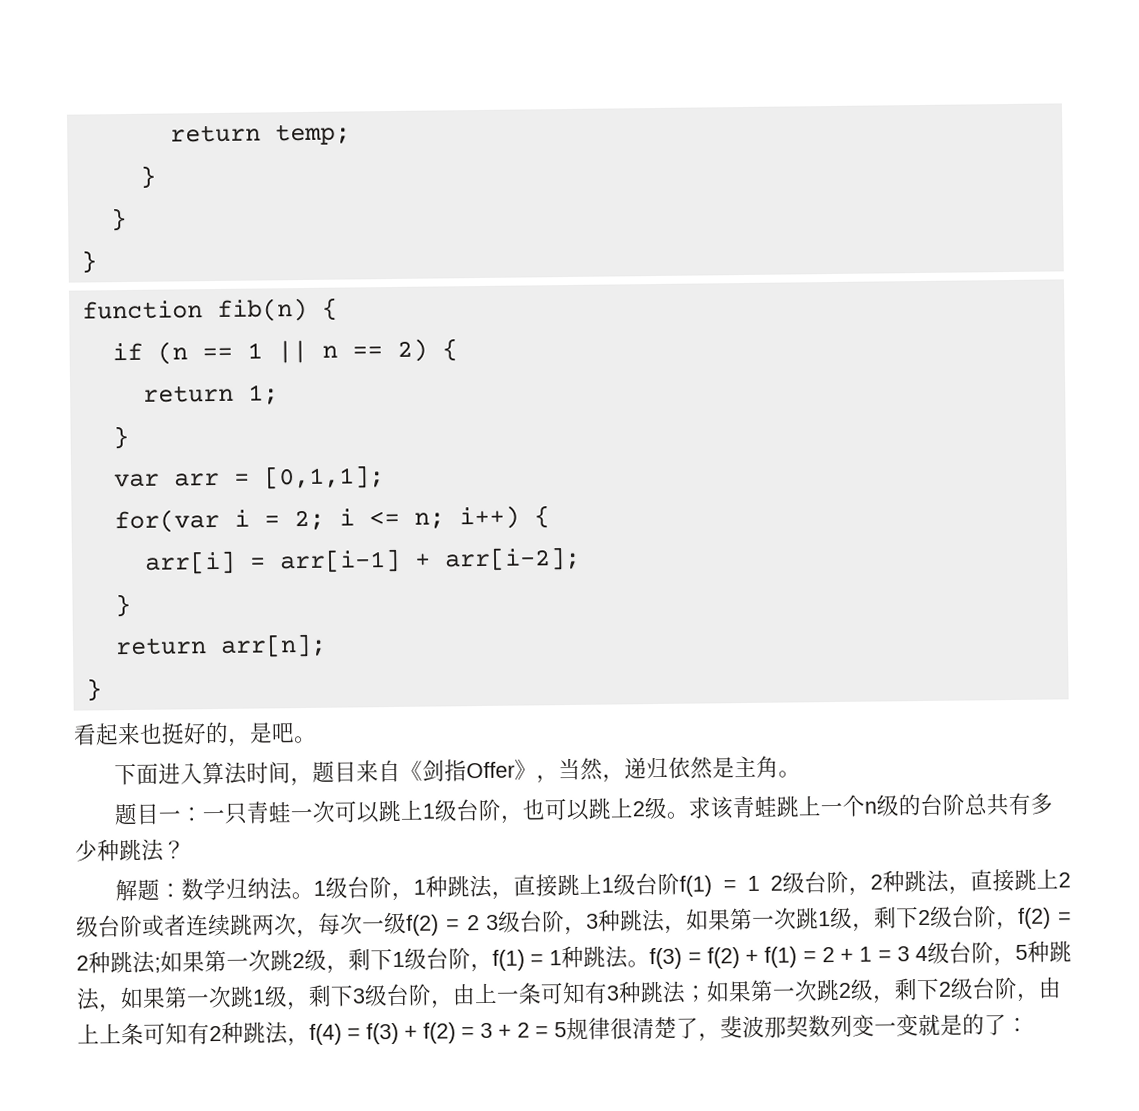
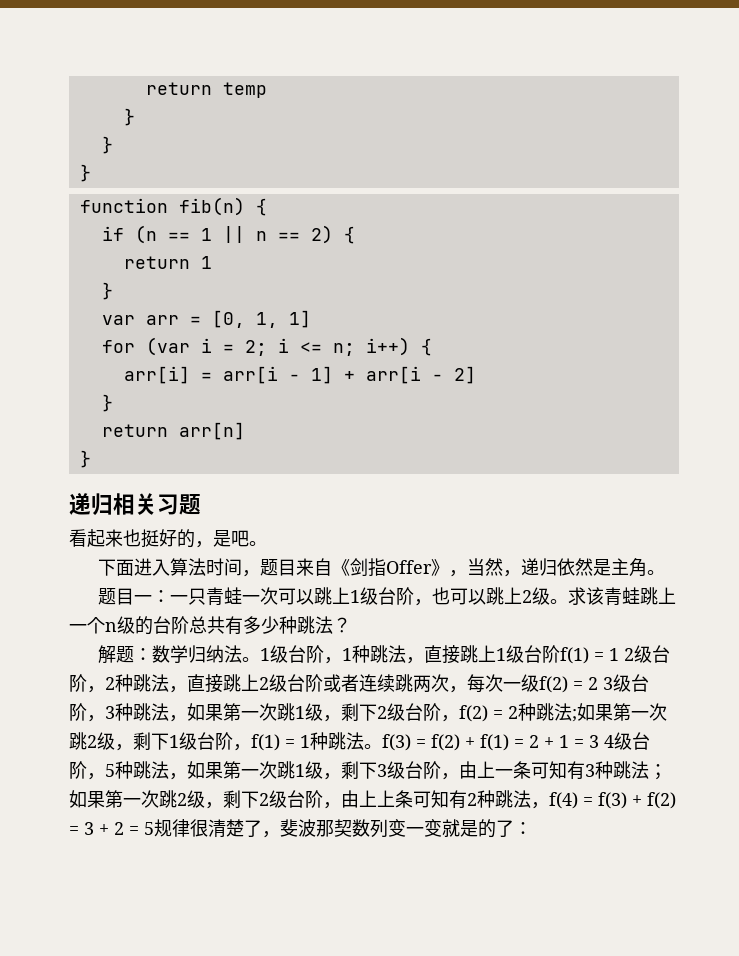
[169,123,351,146] return temp; -> [145,82,267,98] return temp
[247,384,279,405] 1; -> [200,256,212,269] 1
[262,465,385,490] [113,508,220,534] [0,1,1]; // for(var -> [211,310,311,328] [101,337,190,356] [0, 1, 1] // for (var
[278,546,581,574] arr[i-1] + arr[i-2]; -> [222,366,476,384] arr[i - 1] + arr[i - 2]
[219,633,327,658] [85,678,102,702] arr[n]; // } -> [178,422,245,440] [79,450,91,468] [69,493,201,516] arr[n] // } // 递归相关习题

